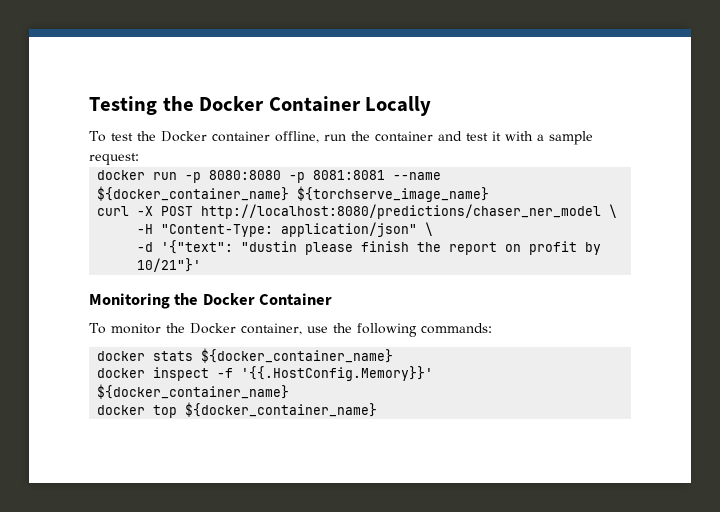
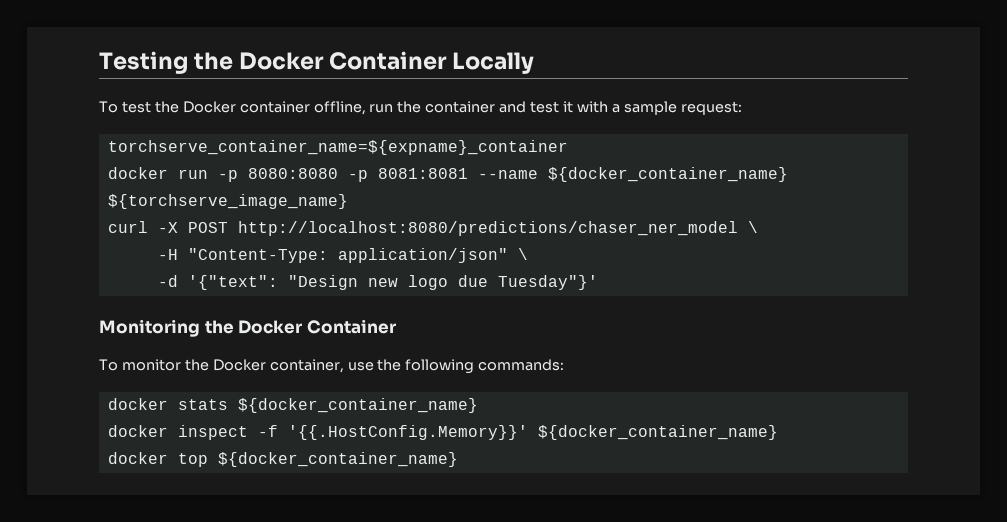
(139, 159) none -> [107,140,568,155] // torchserve_container_name=${expname}_container
[241,241,602,255] [137,258,202,272] "dustin please finish the report on profit by 10/21"}' -> [287,275,598,290] "Design new logo due Tuesday"}'

